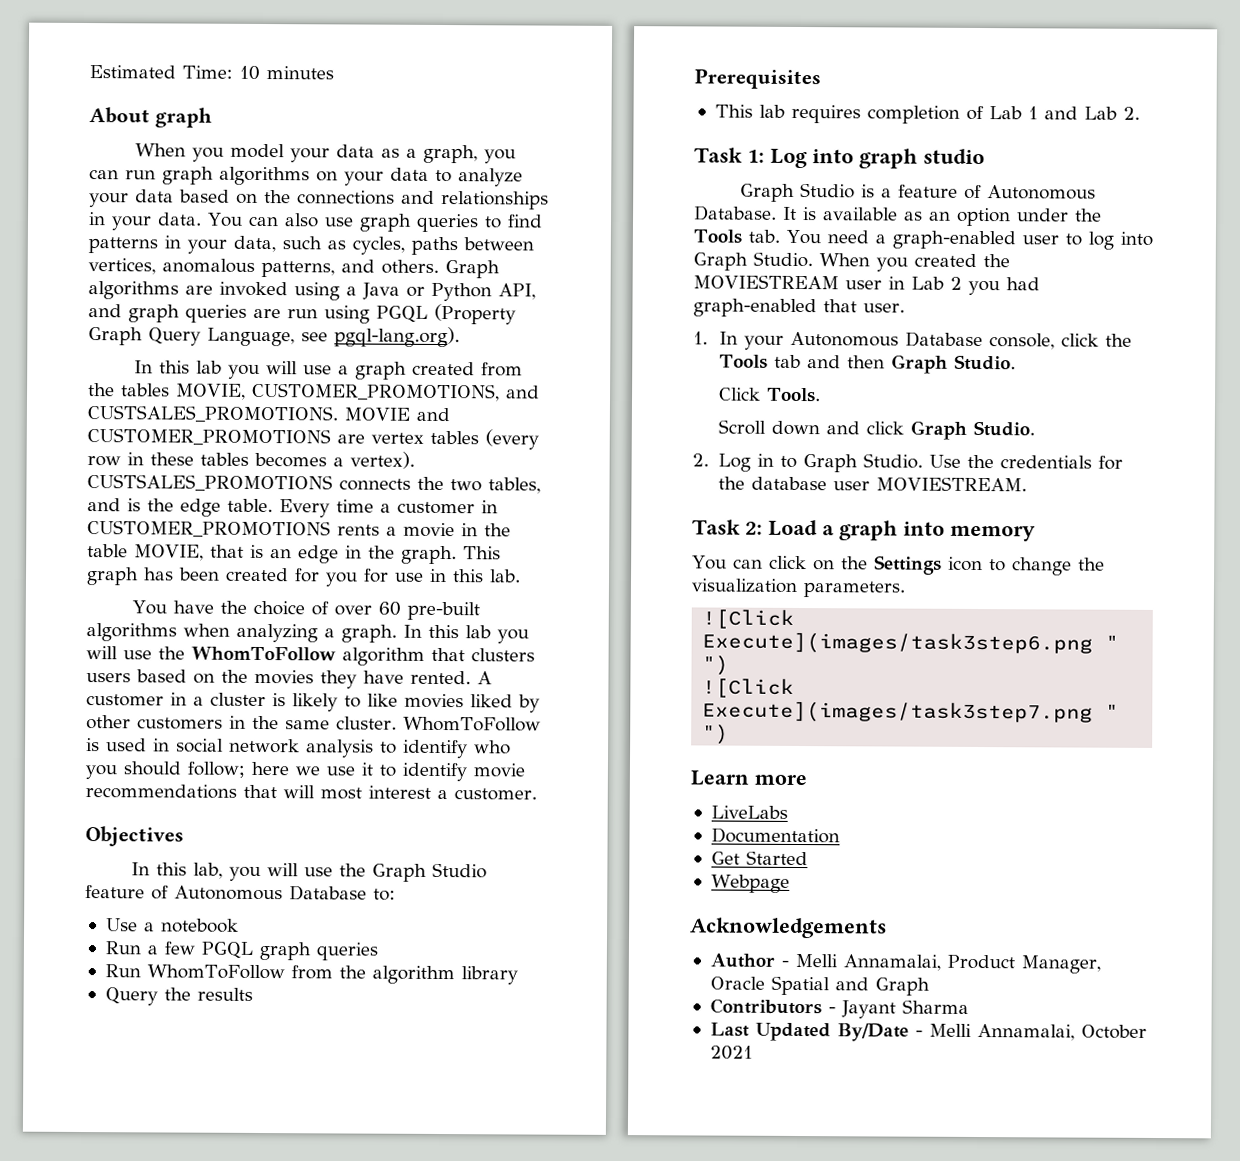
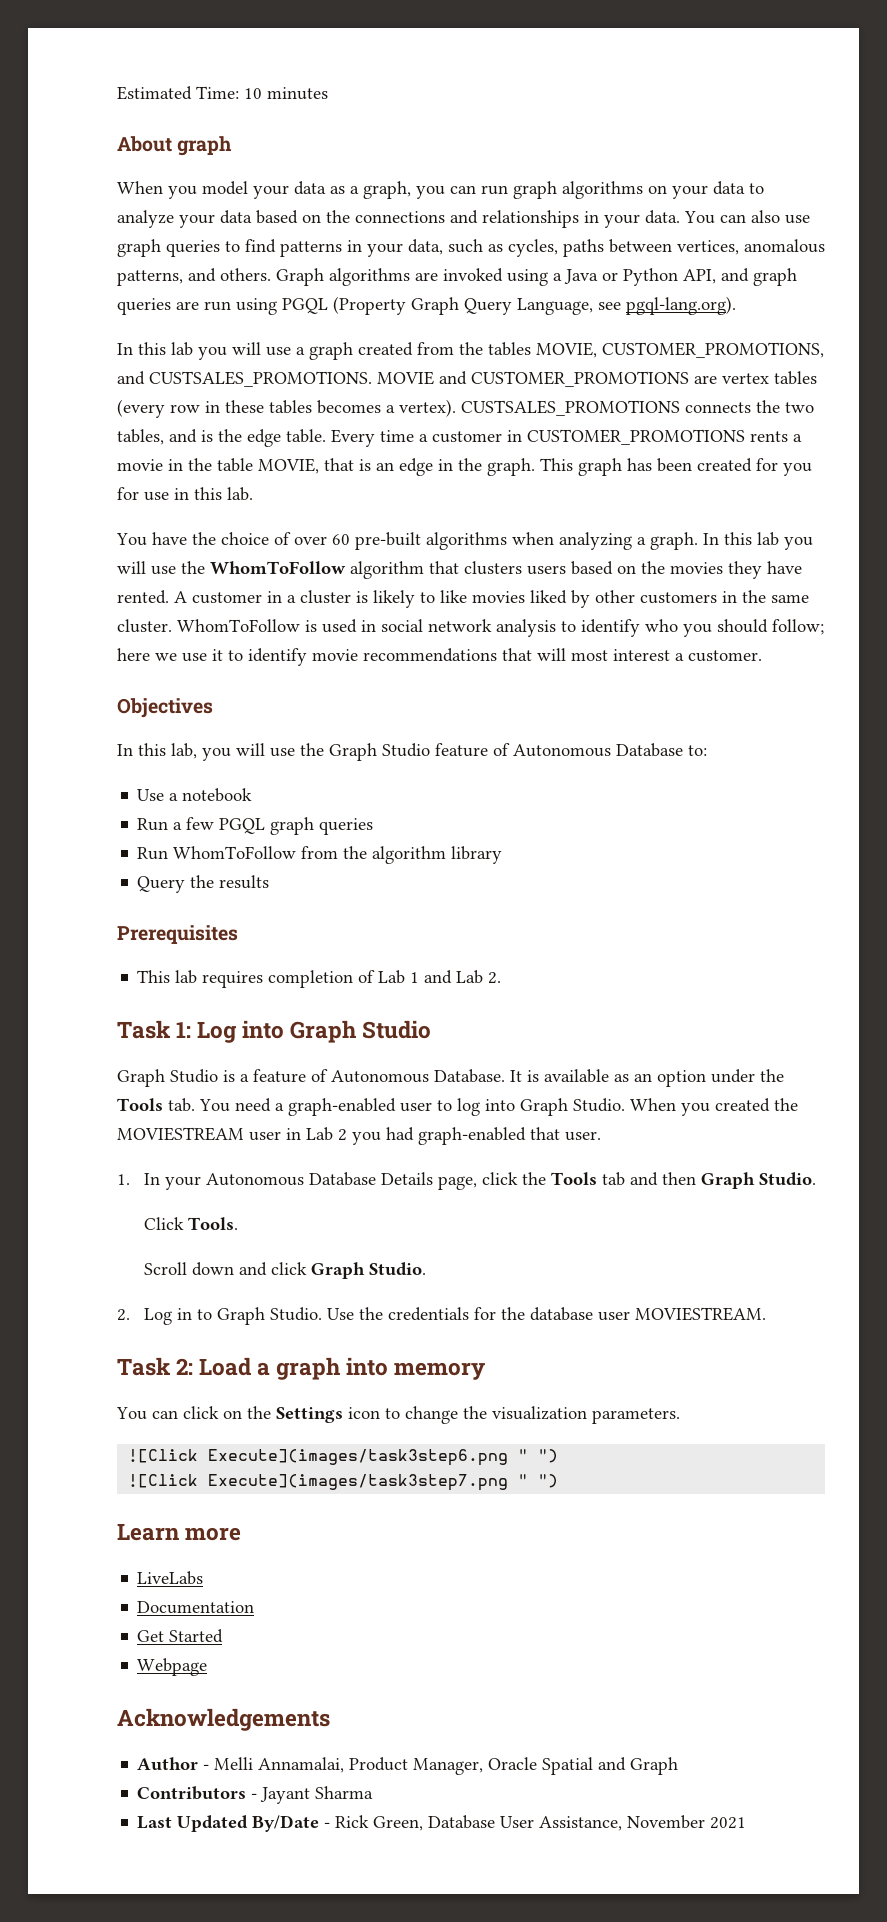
[859,148,985,169] graph studio -> [290,1020,432,1043] Graph Studio
[989,333,1056,350] console, -> [380,1172,477,1190] Details page,
[928,1023,1147,1041] Melli Annamalai, October -> [335,1815,706,1831] Rick Green, Database User Assistance, November

